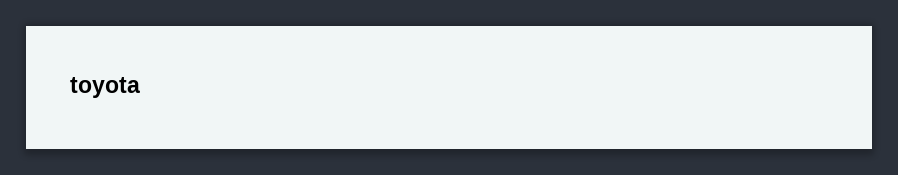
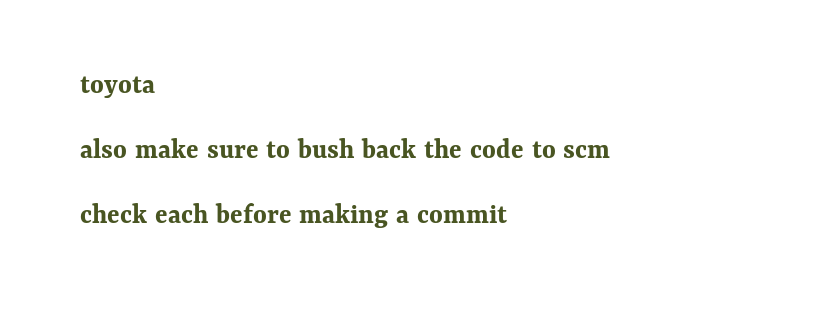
(140, 87) none -> [80,138,611,158] [80,203,508,228] // also make sure to bush back the code to scm // check each before making a commit

